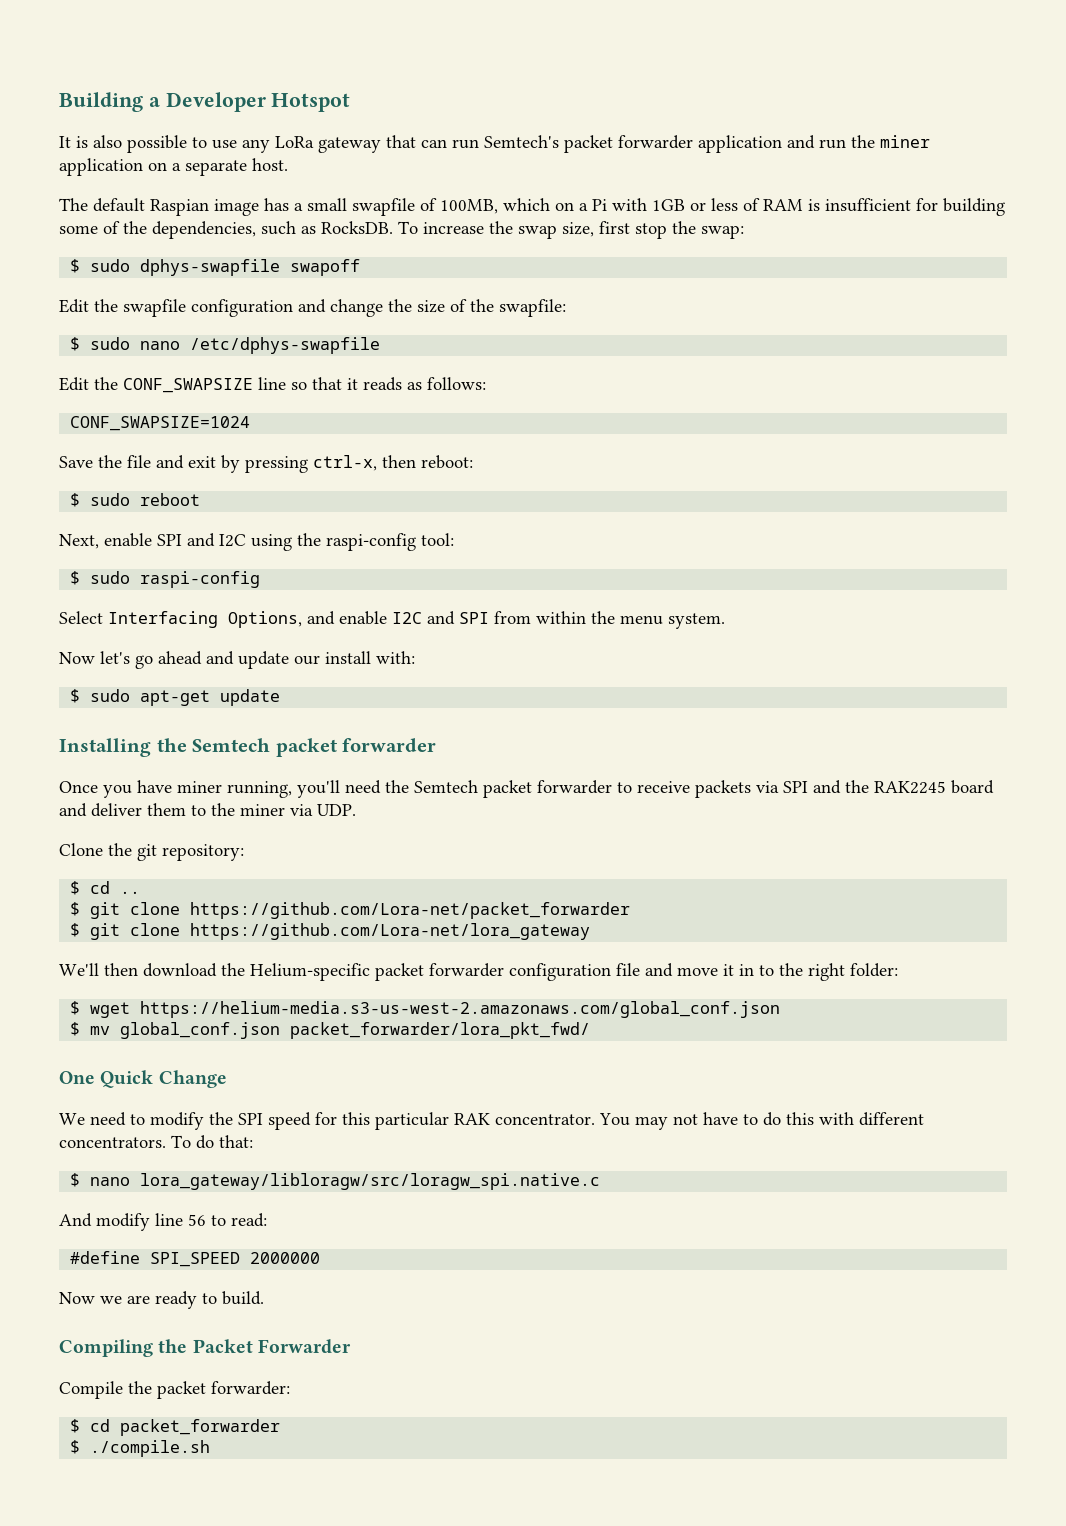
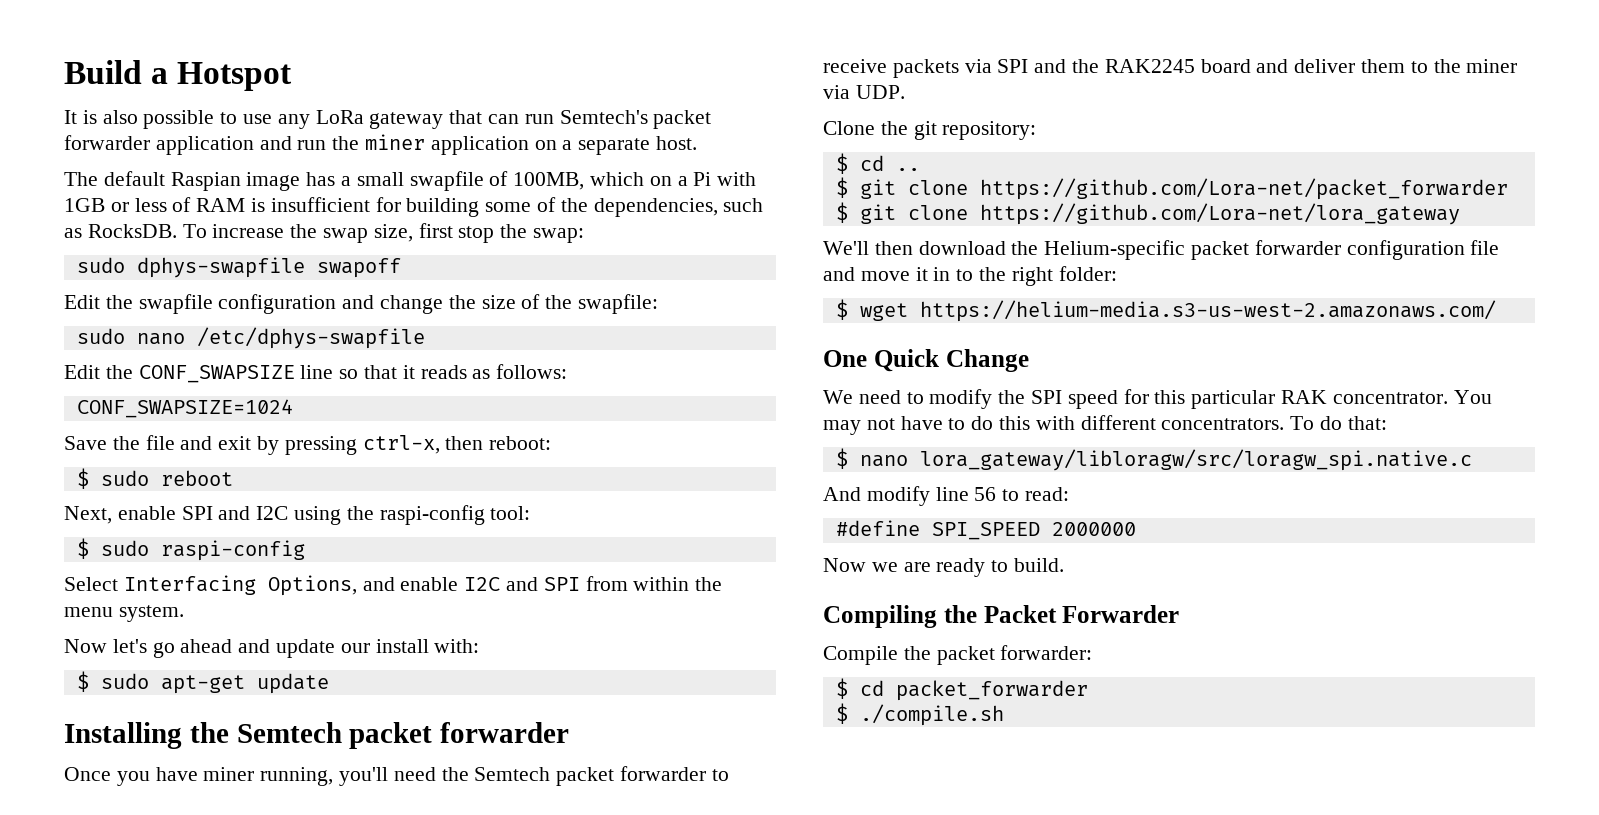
[59,92,266,112] Building a Developer -> [64,60,169,84] Build a
[70,259,81,273] $ -> (585, 235) none
[70,337,81,351] $ -> (659, 304) none
[140,1001,781,1018] [70,1022,591,1039] https://helium-media.s3-us-west-2.amazonaws.com/global_conf.json // $ mv global_conf.json packet_forwarder/lora_pkt_fwd/ -> [919,300,1496,322] https://helium-media.s3-us-west-2.amazonaws.com/

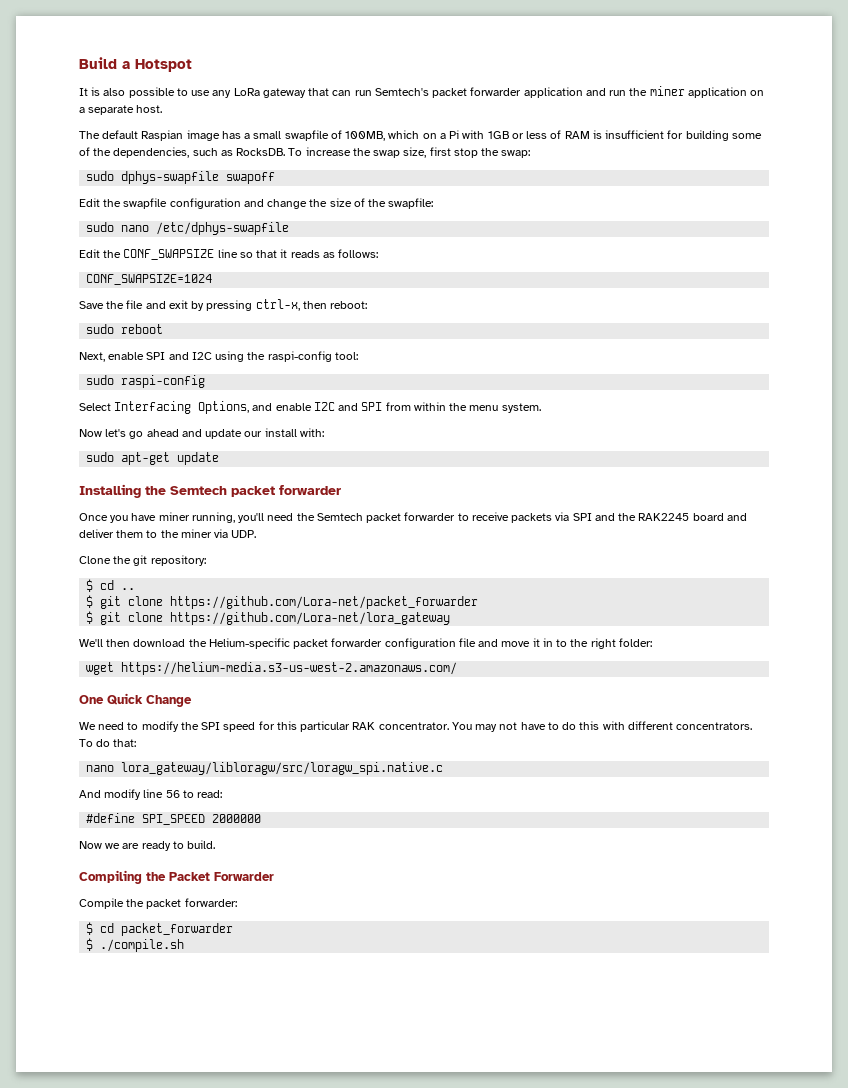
[76,468,89,489] $ -> (368, 305) none
[76,538,89,559] $ -> (358, 356) none
[76,671,89,692] $ -> (324, 432) none
[835,299,848,320] $ -> (652, 642) none
[835,448,848,469] $ -> (137, 743) none

